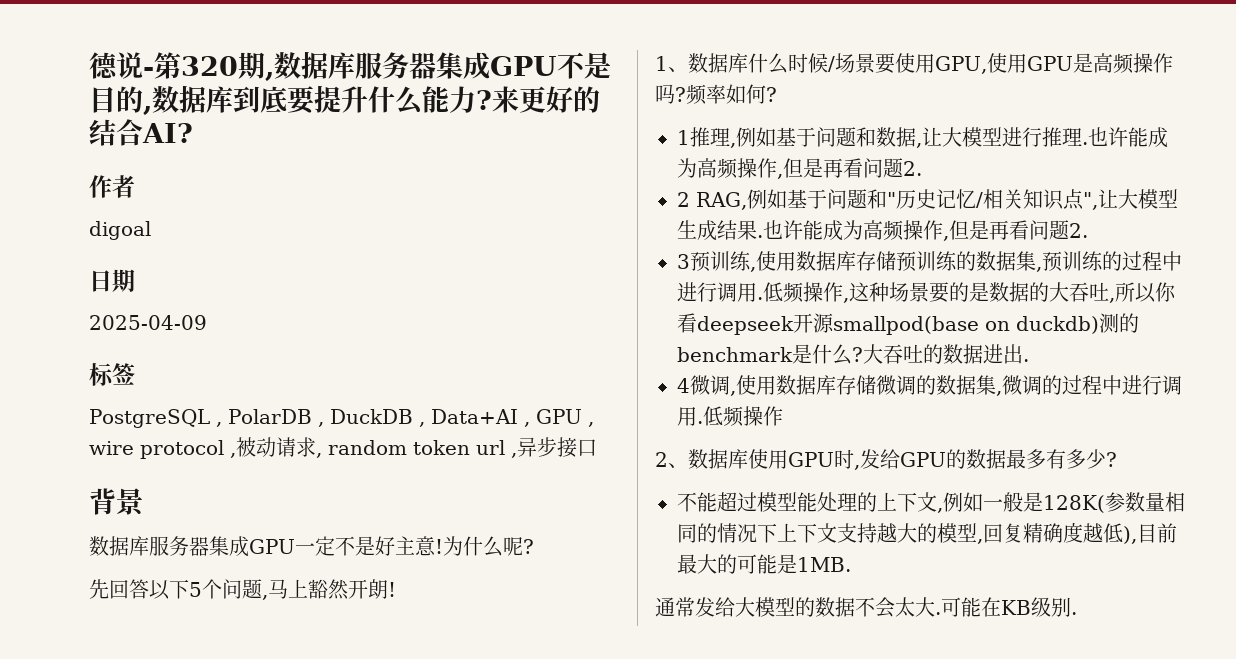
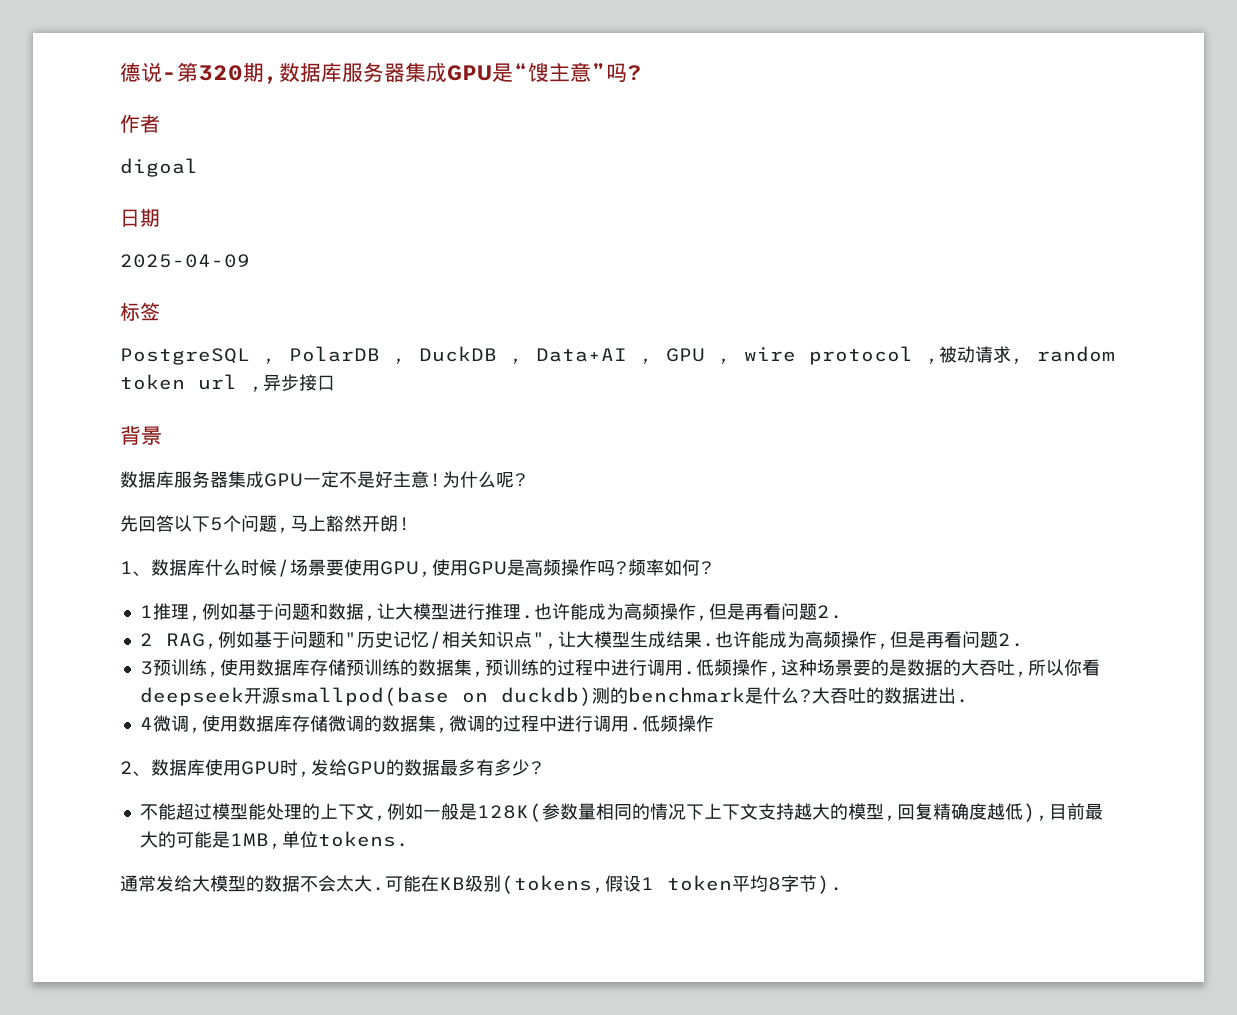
[557,52,611,79] [89,85,600,115] [89,119,193,146] 不是目的,数据库到底要提升什么能力?来更好的结合AI? -> [492,62,642,82] 是“馊主意”吗?
[797,557,851,572] 1MB. -> [229,831,409,849] 1MB,单位tokens.
[1071,612,1077,615] . -> [501,875,843,894] (tokens,假设1 token平均8字节).

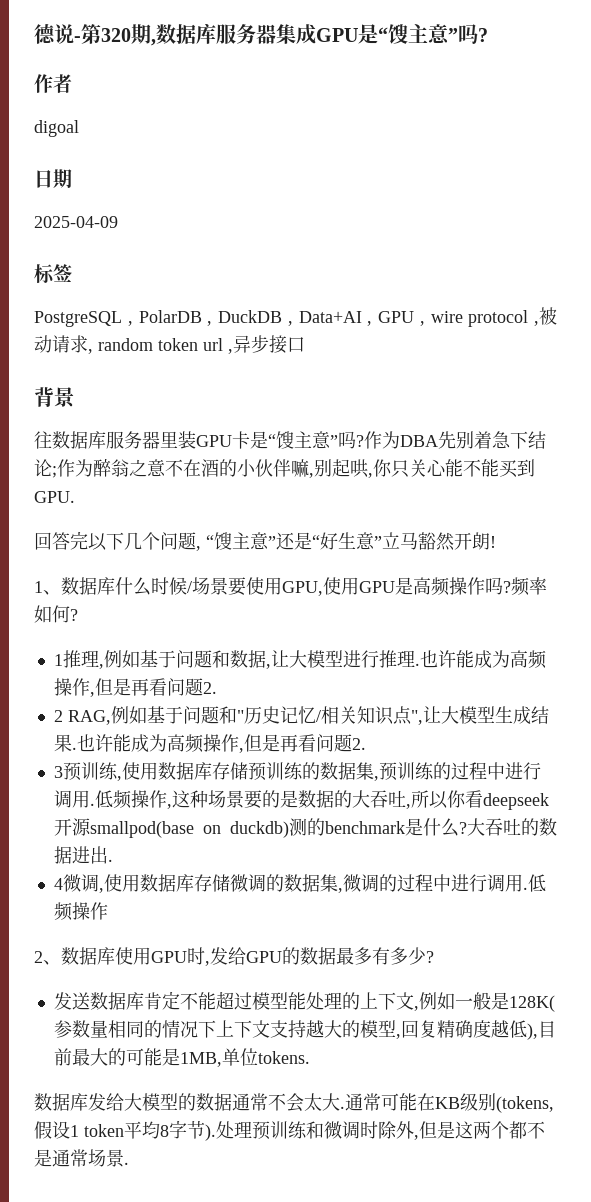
[120,471,527,488] [120,515,326,533] 数据库服务器集成GPU一定不是好主意!为什么呢? // 先回答以下5个问题,马上 -> [34,431,546,449] [34,459,535,478] [34,491,75,503] [34,531,418,551] 往数据库服务器里装GPU卡是“馊主意”吗?作为DBA先别着急下结论;作为醉翁之意不在酒的小伙伴嘛,别起哄,你只关心能不能买到GPU. // 回答完以下几个问题, “馊主意”还是“好生意”立马
(543, 768) none -> [53,991,180,1010] 发送数据库肯定
[120,875,156,892] 通常 -> [34,1093,88,1111] 数据库
(300, 883) none -> [232,1093,268,1111] 通常
(385, 889) none -> [345,1093,381,1111] 通常
(843, 884) none -> [216,1121,545,1140] [34,1149,129,1167] 处理预训练和微调时除外,但是这两个都不是通常场景.

